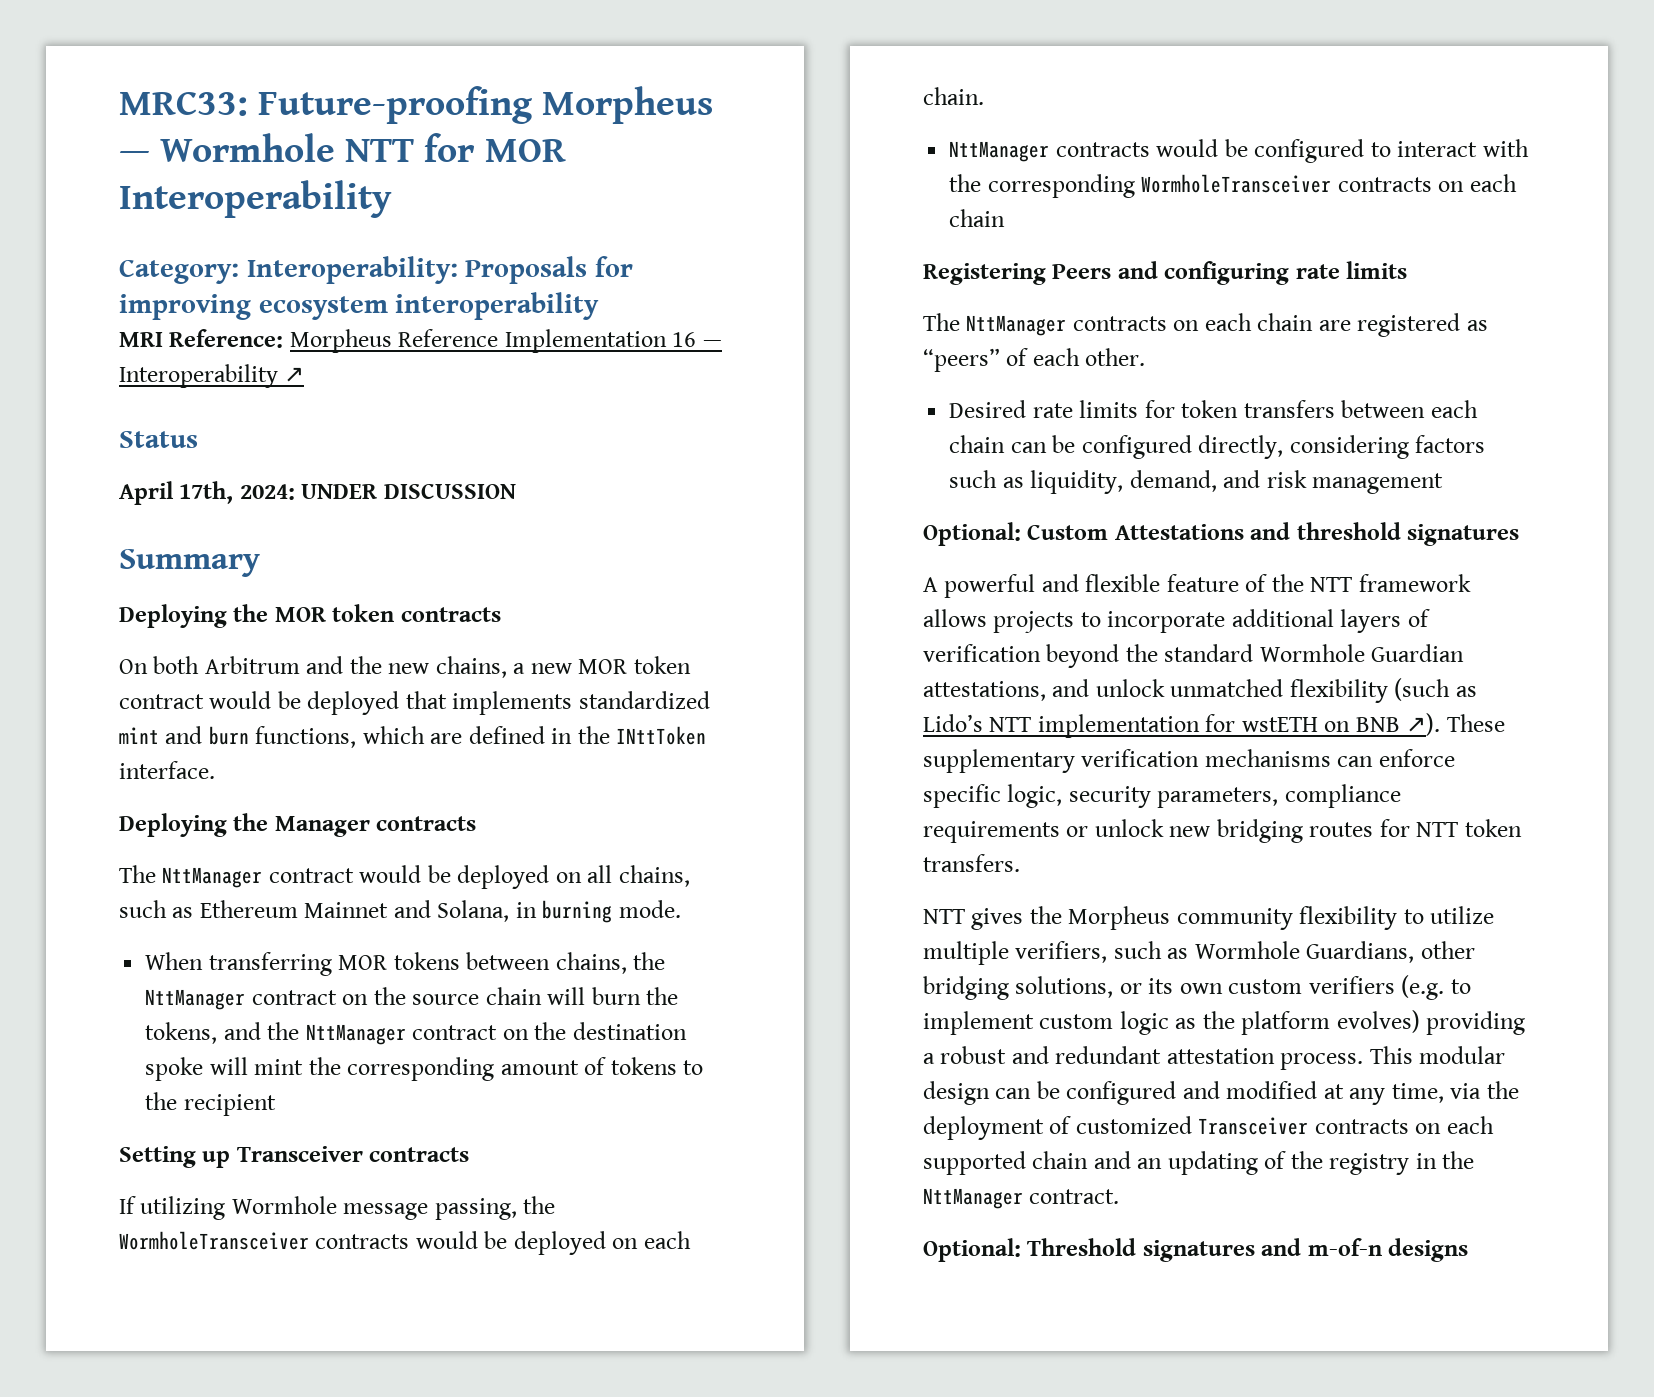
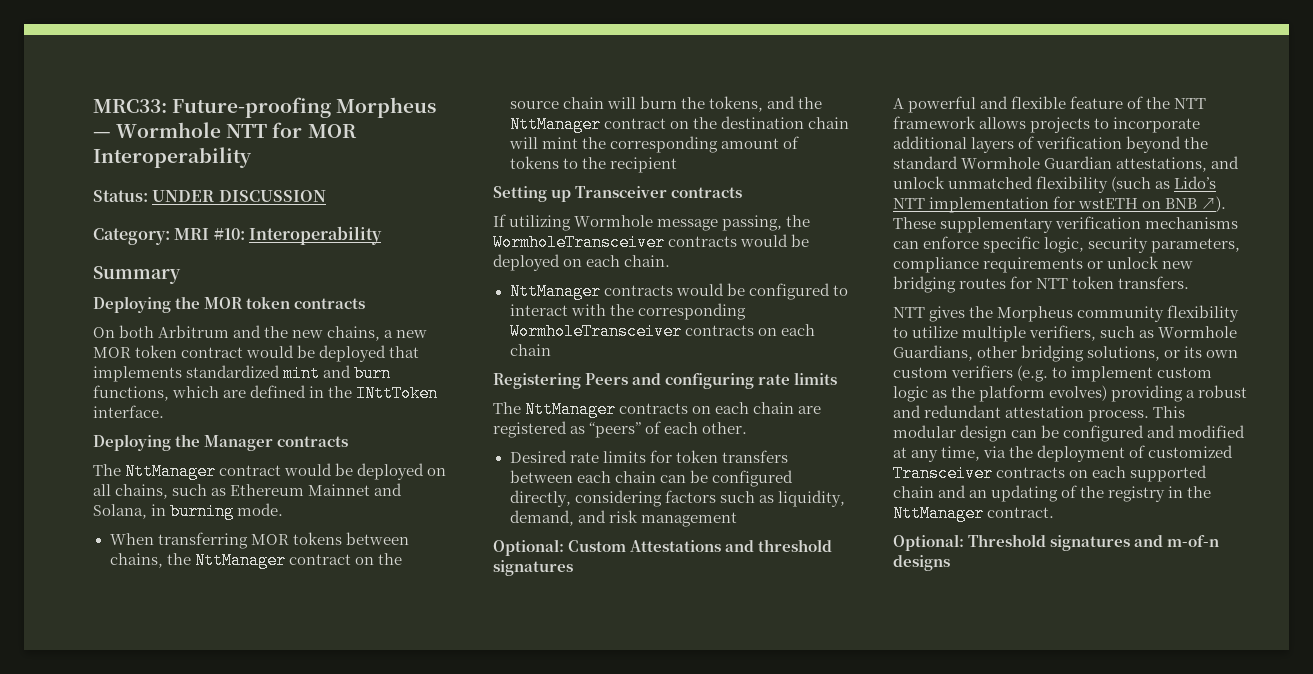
[119,256,633,284] [119,292,600,320] [119,329,722,353] [119,364,305,388] [119,431,198,448] [119,481,516,505] Category: Interoperability: Proposals for improving ecosystem interoperability // MRI Reference: Morpheus Reference Implementation 16 — Interoperability ↗ // Status // April 17th, 2024: UNDER DISCUSSION -> [93,190,326,202] [93,226,382,245] Status: UNDER DISCUSSION // Category: MRI #10: Interoperability
[145,1057,204,1081] spoke -> [807,117,849,129] chain

